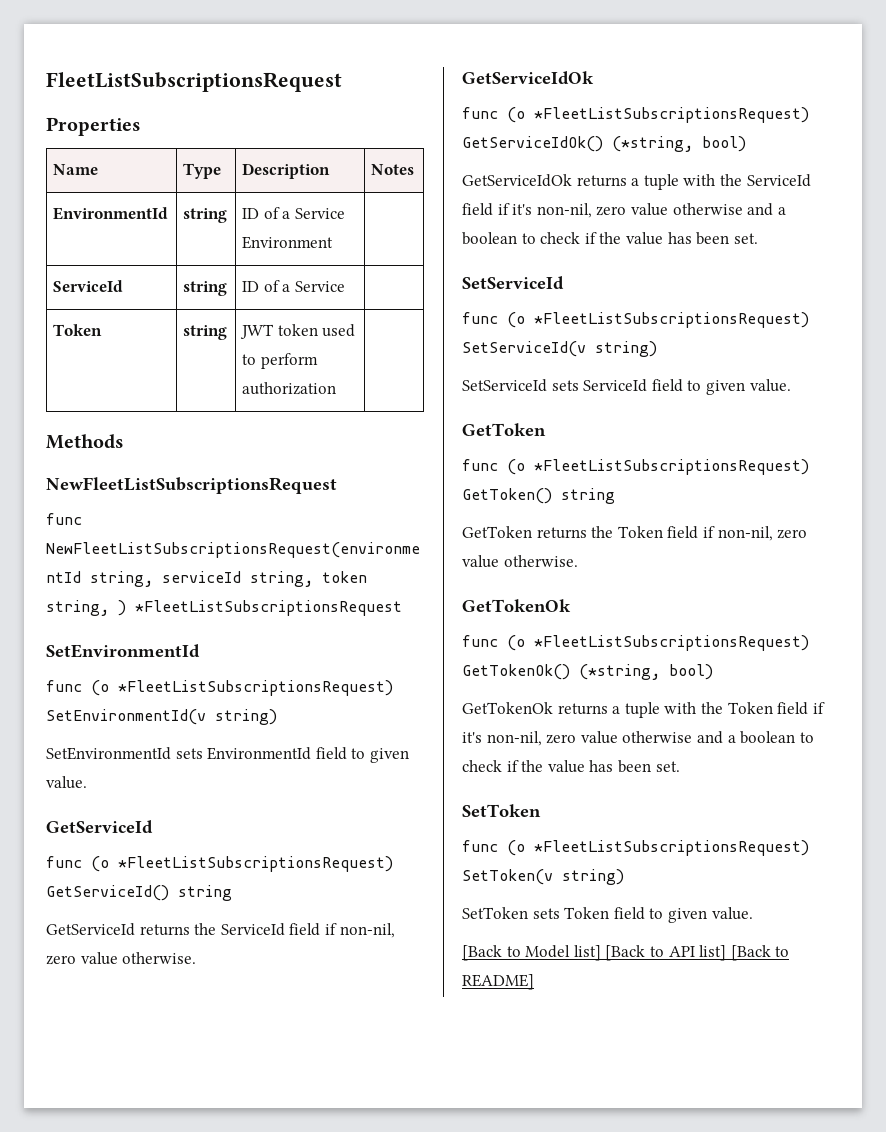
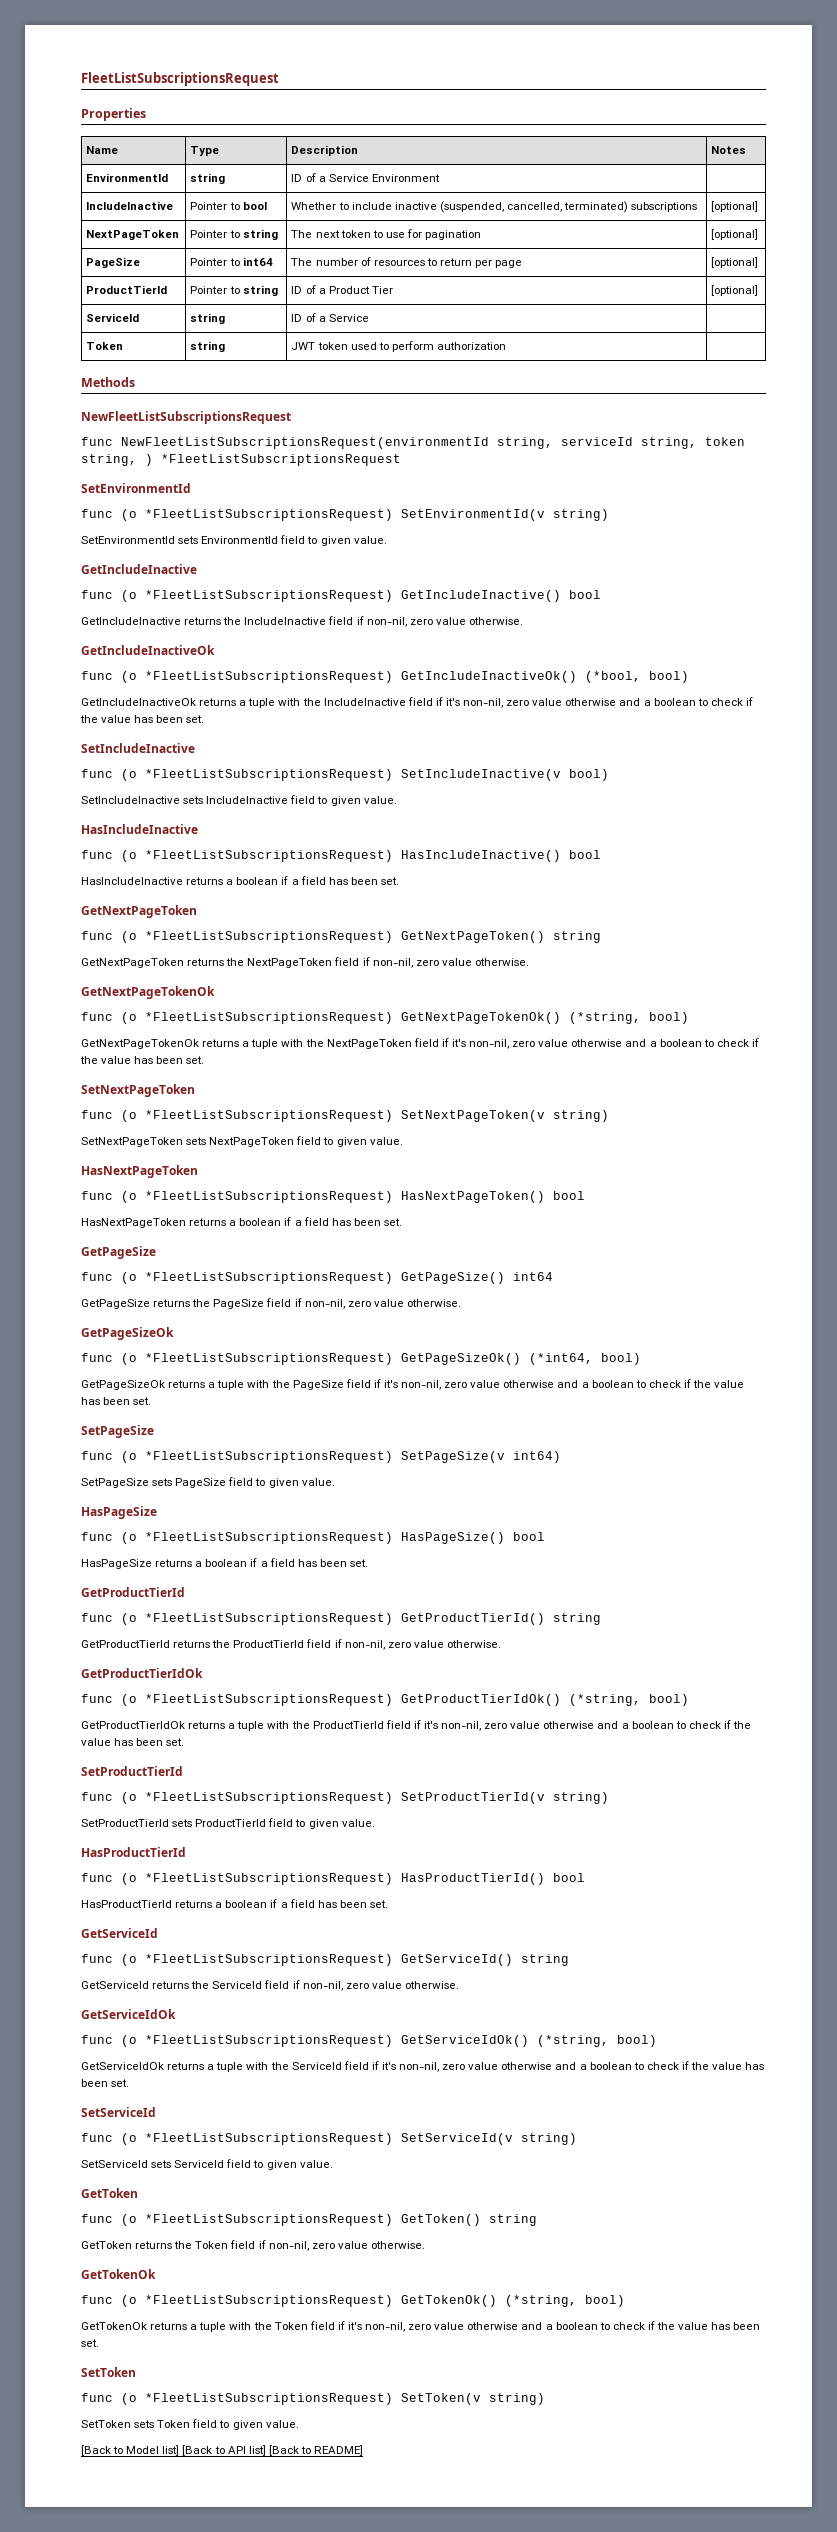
(334, 242) none -> [86,201,174,210] [190,202,267,210] [291,201,698,213] [711,201,759,212] [86,230,180,240] [190,229,278,240] [291,229,482,240] [711,229,759,240] [86,257,141,268] [190,257,273,266] [291,257,523,268] [711,257,759,268] [86,285,168,294] [190,285,278,296] [291,285,393,294] [711,285,759,296] // IncludeInactive | Pointer to bool | Whether to include inactive (suspended, cancelled, terminated) subscriptions | [optional] // NextPageToken | Pointer to string | The next token to use for pagination | [optional] // PageSize | Pointer to int64 | The number of resources to return per page | [optional] // ProductTierId | Pointer to string | ID of a Product Tier | [optional]
(87, 782) none -> [81,564,197,574] [81,590,601,602] [81,616,523,627] [81,645,215,655] [81,671,689,683] [81,697,753,708] [80,715,205,723] [81,743,195,753] [81,769,609,781] [81,795,397,806] [81,824,198,834] [81,850,601,862] [81,876,399,885] [81,905,197,918] [81,931,601,943] [81,957,529,968] [81,986,215,999] [81,1012,689,1024] [81,1038,759,1049] [80,1056,205,1064] [81,1084,195,1097] [81,1110,609,1122] [81,1136,403,1147] [81,1165,198,1178] [81,1191,585,1203] [81,1217,402,1228] [81,1246,156,1259] [81,1272,553,1284] [81,1298,461,1309] [81,1327,174,1340] [81,1353,641,1365] [81,1379,745,1390] [81,1397,152,1405] [81,1425,154,1438] [81,1451,561,1463] [81,1477,335,1488] [81,1506,157,1519] [81,1532,545,1544] [81,1558,368,1569] [81,1587,185,1597] [81,1613,601,1625] [81,1639,501,1650] [81,1668,203,1678] [81,1694,689,1706] [81,1720,752,1731] [81,1738,185,1746] [81,1766,183,1776] [81,1792,609,1804] [81,1818,375,1829] [81,1847,186,1857] [81,1873,585,1885] [81,1899,388,1908] // GetIncludeInactive // func (o *FleetListSubscriptionsRequest) GetIncludeInactive() bool // GetIncludeInactive returns the IncludeInactive field if non-nil, zero value otherwise. // GetIncludeInactiveOk // func (o *FleetListSubscriptionsRequest) GetIncludeInactiveOk() (*bool, bool) // GetIncludeInactiveOk returns a tuple with the IncludeInactive field if it's non-nil, zero value otherwise and a boolean to check if the value has been set. // SetIncludeInactive // func (o *FleetListSubscriptionsRequest) SetIncludeInactive(v bool) // SetIncludeInactive sets IncludeInactive field to given value. // HasIncludeInactive // func (o *FleetListSubscriptionsRequest) HasIncludeInactive() bool // HasIncludeInactive returns a boolean if a field has been set. // GetNextPageToken // func (o *FleetListSubscriptionsRequest) GetNextPageToken() string // GetNextPageToken returns the NextPageToken field if non-nil, zero value otherwise. // GetNextPageTokenOk // func (o *FleetListSubscriptionsRequest) GetNextPageTokenOk() (*string, bool) // GetNextPageTokenOk returns a tuple with the NextPageToken field if it's non-nil, zero value otherwise and a boolean to check if the value has been set. // SetNextPageToken // func (o *FleetListSubscriptionsRequest) SetNextPageToken(v string) // SetNextPageToken sets NextPageToken field to given value. // HasNextPageToken // func (o *FleetListSubscriptionsRequest) HasNextPageToken() bool // HasNextPageToken returns a boolean if a field has been set. // GetPageSize // func (o *FleetListSubscriptionsRequest) GetPageSize() int64 // GetPageSize returns the PageSize field if non-nil, zero value otherwise. // GetPageSizeOk // func (o *FleetListSubscriptionsRequest) GetPageSizeOk() (*int64, bool) // GetPageSizeOk returns a tuple with the PageSize field if it's non-nil, zero value otherwise and a boolean to check if the value has been set. // SetPageSize // func (o *FleetListSubscriptionsRequest) SetPageSize(v int64) // SetPageSize sets PageSize field to given value. // HasPageSize // func (o *FleetListSubscriptionsRequest) HasPageSize() bool // HasPageSize returns a boolean if a field has been set. // GetProductTierId // func (o *FleetListSubscriptionsRequest) GetProductTierId() string // GetProductTierId returns the ProductTierId field if non-nil, zero value otherwise. // GetProductTierIdOk // func (o *FleetListSubscriptionsRequest) GetProductTierIdOk() (*string, bool) // GetProductTierIdOk returns a tuple with the ProductTierId field if it's non-nil, zero value otherwise and a boolean to check if the value has been set. // SetProductTierId // func (o *FleetListSubscriptionsRequest) SetProductTierId(v string) // SetProductTierId sets ProductTierId field to given value. // HasProductTierId // func (o *FleetListSubscriptionsRequest) HasProductTierId() bool // HasProductTierId returns a boolean if a field has been set.

